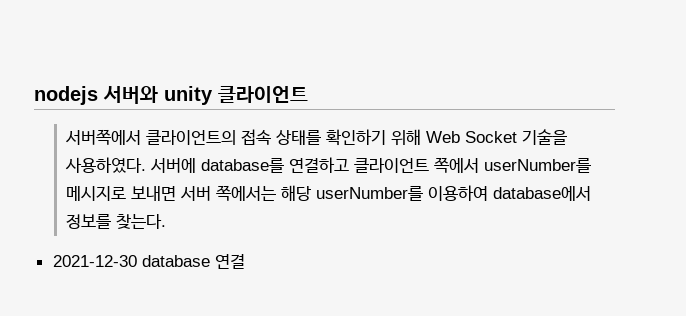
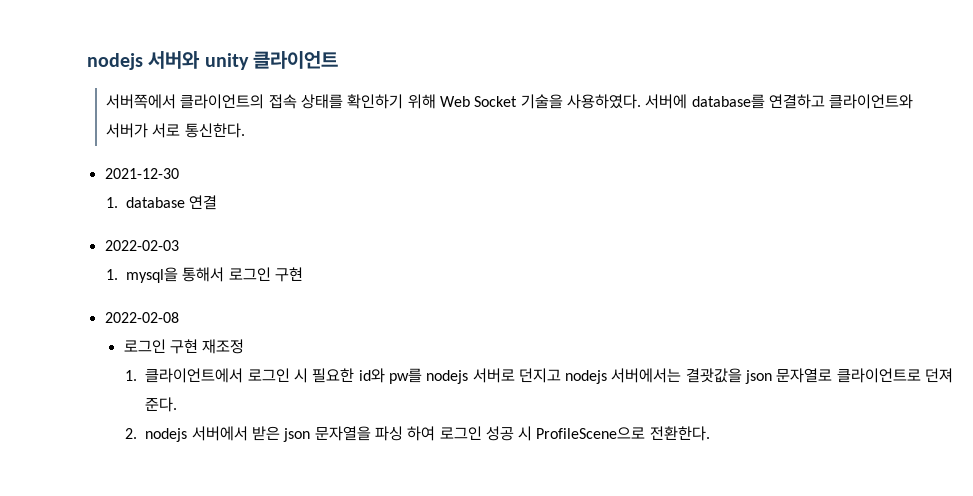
[354,157,592,173] [66,185,592,201] [66,214,167,229] 클라이언트 쪽에서 userNumber를 메시지로 보내면 서버 쪽에서는 해당 userNumber를 이용하여 database에서 정보를 찾는다. -> [829,94,914,109] [106,123,245,138] 클라이언트와 서버가 서로 통신한다.
(137, 261) none -> [106,197,119,208] // 1.
(245, 261) none -> [104,240,179,251] [106,267,304,283] [104,312,179,323] [123,339,245,354] [125,368,954,384] [145,397,178,412] [125,426,710,442] // 2022-02-03 // 1. mysql을 통해서 로그인 구현 // 2022-02-08 // 로그인 구현 재조정 // 1. 클라이언트에서 로그인 시 필요한 id와 pw를 nodejs 서버로 던지고 nodejs 서버에서는 결괏값을 json 문자열로 클라이언트로 던져 준다. // 2. nodejs 서버에서 받은 json 문자열을 파싱 하여 로그인 성공 시 ProfileScene으로 전환한다.

